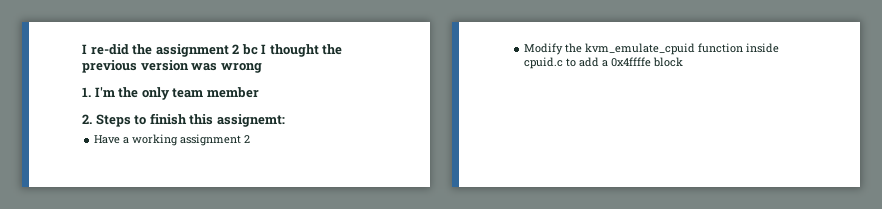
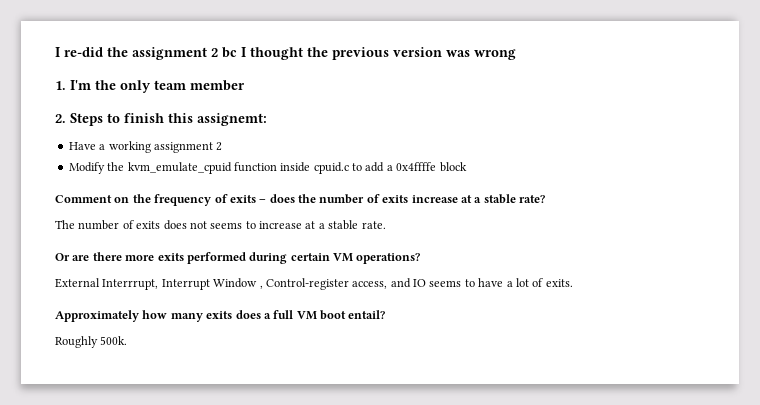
(684, 62) none -> [55,194,545,206] [55,220,386,230] [55,252,421,264] [55,278,573,290] [55,310,386,322] [55,336,128,348] // Comment on the frequency of exits – does the number of exits increase at a stable rate? // The number of exits does not seems to increase at a stable rate. // Or are there more exits performed during certain VM operations? // External Interrrupt, Interrupt Window , Control-register access, and IO seems to have a lot of exits. // Approximately how many exits does a full VM boot entail? // Roughly 500k.

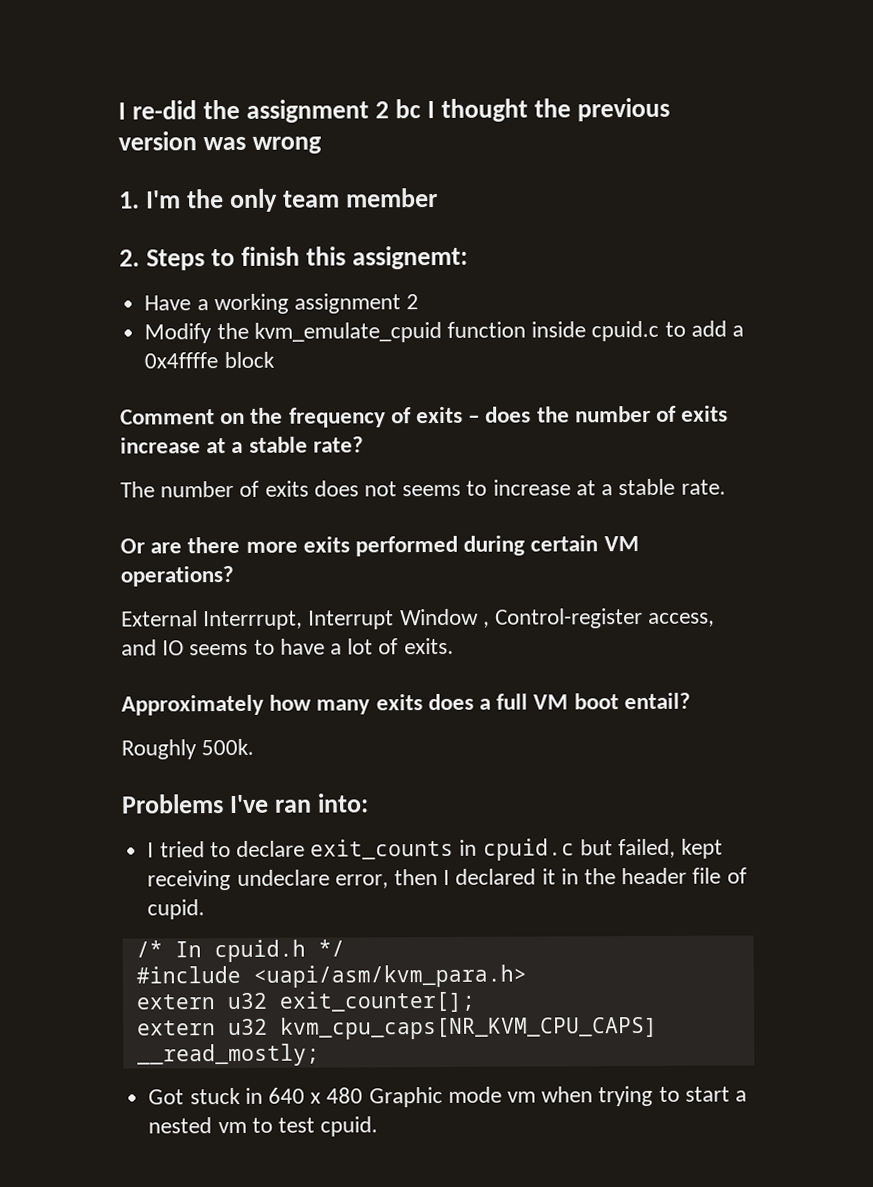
(128, 340) none -> [121,793,370,814] [147,838,724,861] [147,867,747,891] [147,899,206,920] [135,939,345,963] [135,964,527,988] [135,990,476,1013] [136,1015,658,1040] [136,1043,320,1067] [148,1085,748,1108] [148,1116,379,1137] // Problems I've ran into: // I tried to declare exit_counts in cpuid.c but failed, kept receiving undeclare error, then I declared it in the header file of cupid. // /* In cpuid.h */ // #include <uapi/asm/kvm_para.h> // extern u32 exit_counter[]; // extern u32 kvm_cpu_caps[NR_KVM_CPU_CAPS] __read_mostly; // Got stuck in 640 x 480 Graphic mode vm when trying to start a nested vm to test cpuid.

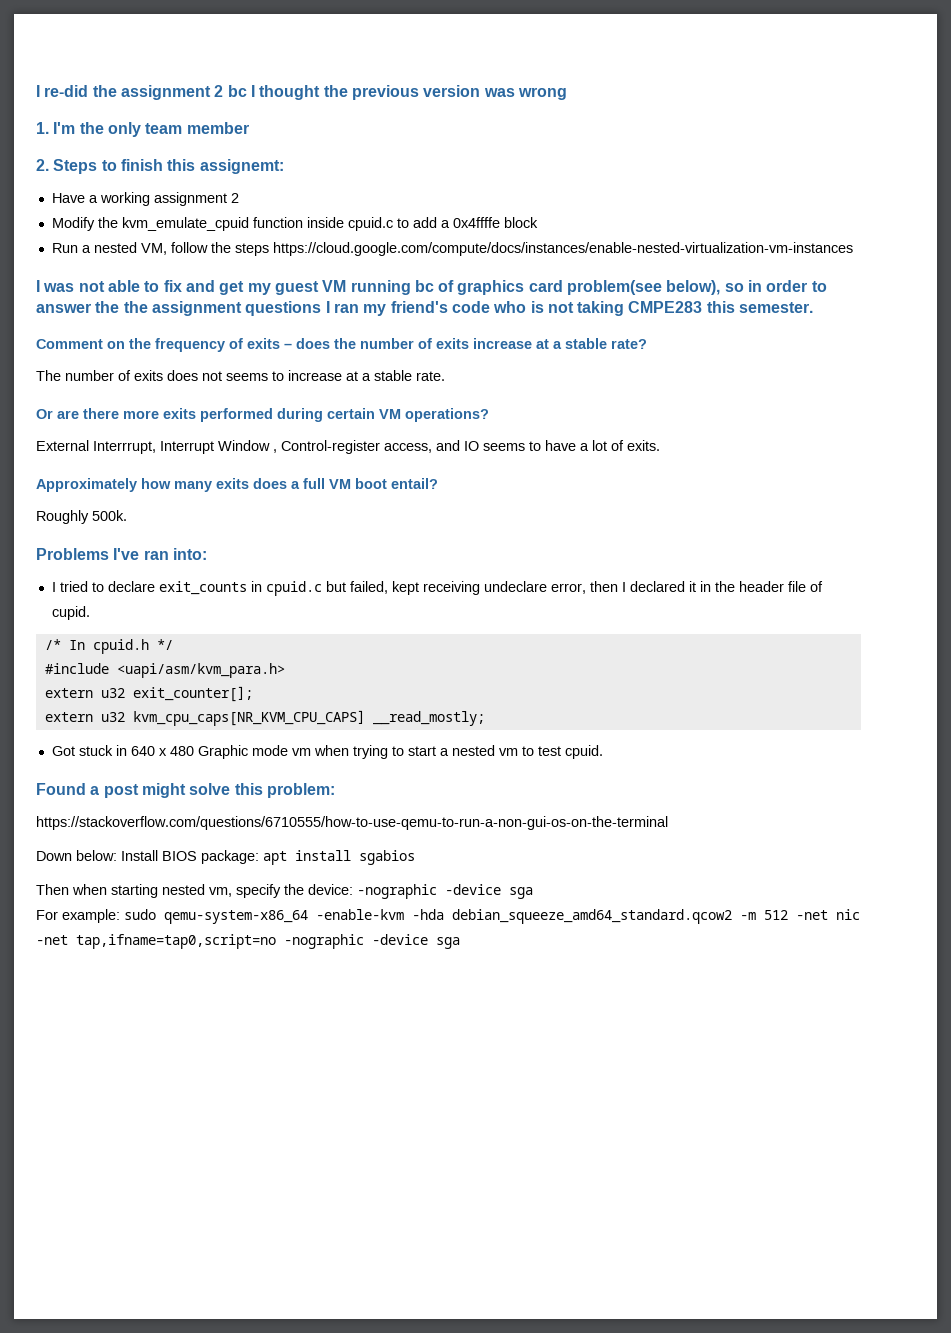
(275, 360) none -> [51,242,853,256] [36,280,827,295] [36,301,814,316] // Run a nested VM, follow the steps https://cloud.google.com/compute/docs/instances/enable-nested-virtualization-vm-instances // I was not able to fix and get my guest VM running bc of graphics card problem(see below), so in order to answer the the assignment questions I ran my friend's code who is not taking CMPE283 this semester.
(379, 1126) none -> [36,783,335,798] [36,816,668,830] [36,850,415,865] [36,884,533,899] [36,909,860,924] [36,934,460,949] // Found a post might solve this problem: // https://stackoverflow.com/questions/6710555/how-to-use-qemu-to-run-a-non-gui-os-on-the-terminal // Down below: Install BIOS package: apt install sgabios // Then when starting nested vm, specify the device: -nographic -device sga // For example: sudo qemu-system-x86_64 -enable-kvm -hda debian_squeeze_amd64_standard.qcow2 -m 512 -net nic -net tap,ifname=tap0,script=no -nographic -device sga

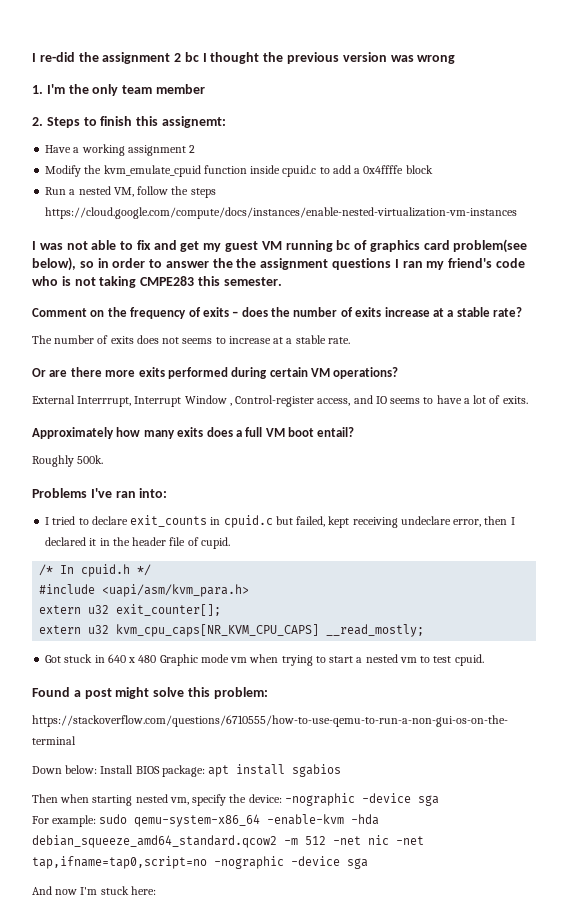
(460, 943) none -> [32,886,156,895] // And now I'm stuck here:

